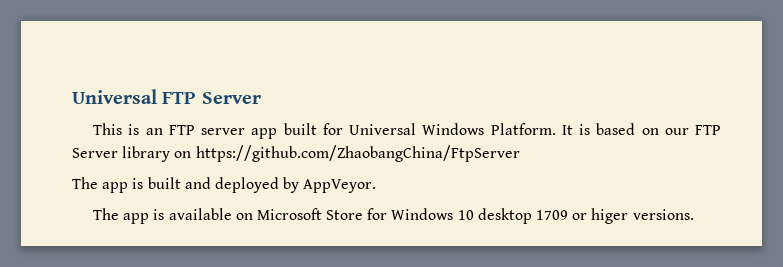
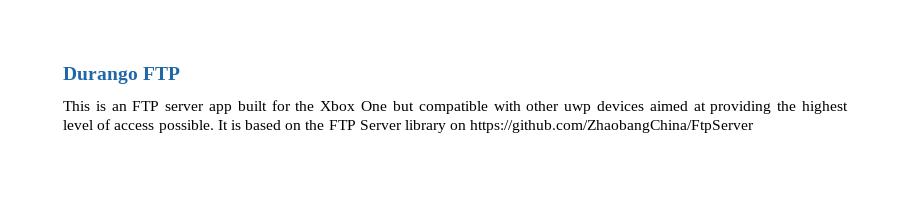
[72,89,261,104] Universal FTP Server -> [63,67,181,84] Durango FTP
[349,123,556,135] Universal Windows Platform. -> [295,101,849,114] [63,119,214,133] the Xbox One but compatible with other uwp devices aimed at providing the highest level of access possible.
[664,128,689,135] our -> [305,120,325,130] the
[72,177,377,193] [93,208,694,224] // The app is built and deployed by AppVeyor. // The app is available on Microsoft Store for Windows 10 desktop 1709 or higer versions. -> (755, 126) none

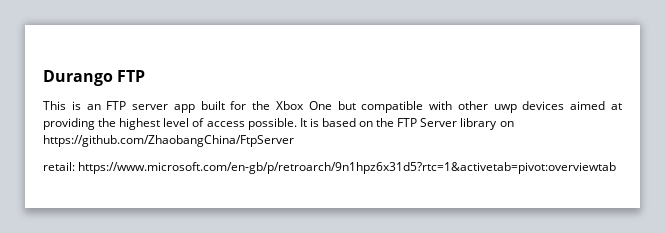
(755, 126) none -> [43,162,617,174] // retail: https://www.microsoft.com/en-gb/p/retroarch/9n1hpz6x31d5?rtc=1&activetab=pivot:overviewtab

